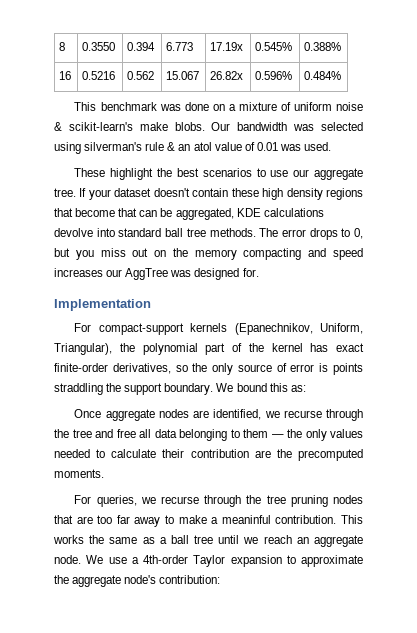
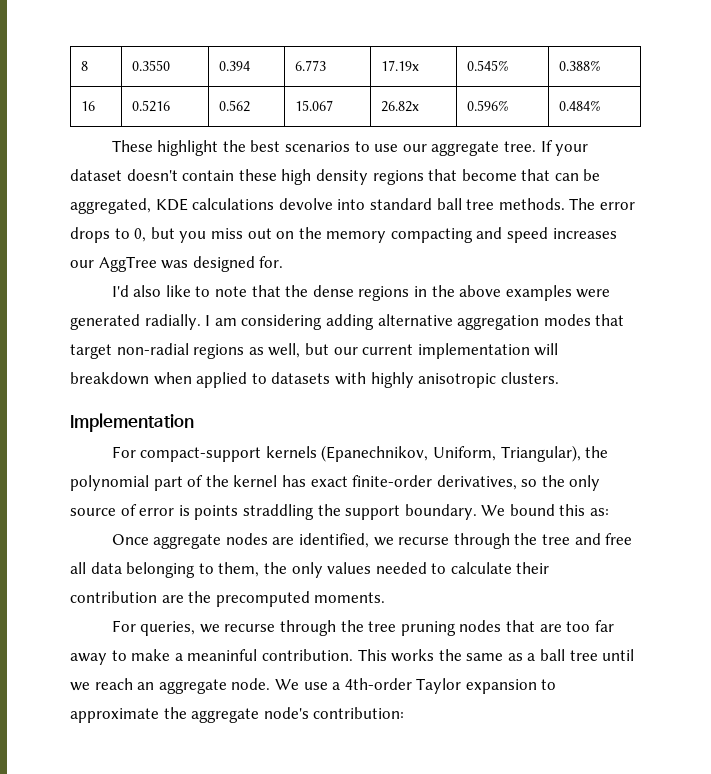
[74,102,364,111] [54,122,363,131] [54,142,332,154] // This benchmark was done on a mixture of uniform noise & scikit-learn's make blobs. Our bandwidth was selected using silverman's rule & an atol value of 0.01 was used. -> (601, 105) none
(259, 272) none -> [111,285,611,301] [70,314,625,330] [70,343,559,359] [70,372,559,388] // I'd also like to note that the dense regions in the above examples were generated radially. I am considering adding alternative aggregation modes that target non-radial regions as well, but our current implementation will breakdown when applied to datasets with highly anisotropic clusters.
[243,429,284,438] them — -> [218,562,260,577] them,

